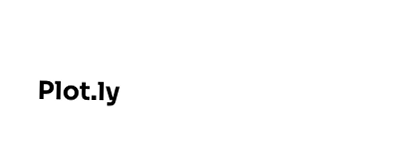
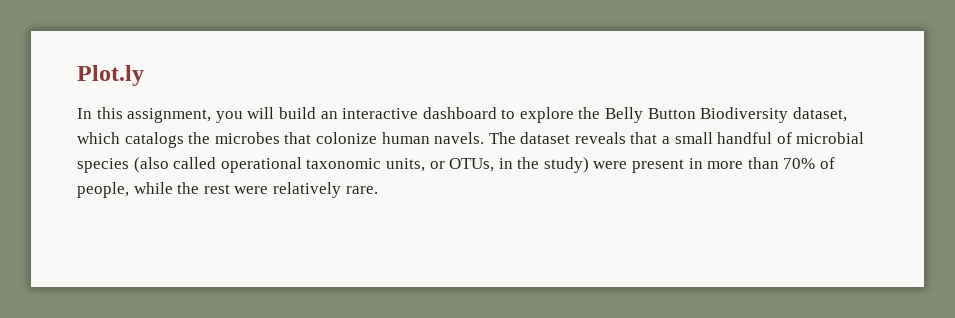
(120, 93) none -> [77,107,847,123] [77,132,865,148] [77,157,836,173] [77,182,378,198] // In this assignment, you will build an interactive dashboard to explore the Belly Button Biodiversity dataset, which catalogs the microbes that colonize human navels. The dataset reveals that a small handful of microbial species (also called operational taxonomic units, or OTUs, in the study) were present in more than 70% of people, while the rest were relatively rare.

